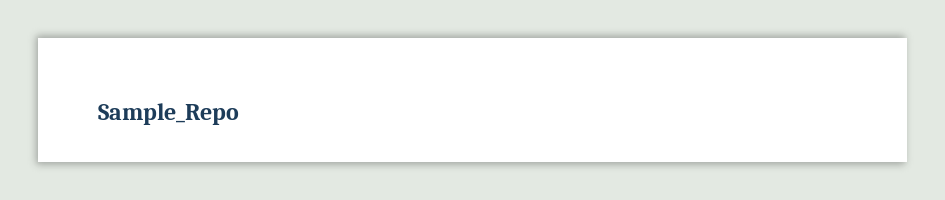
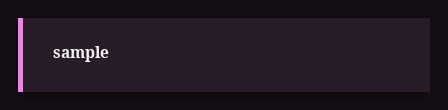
[98,103,239,125] Sample_Repo -> [53,46,109,62] sample

